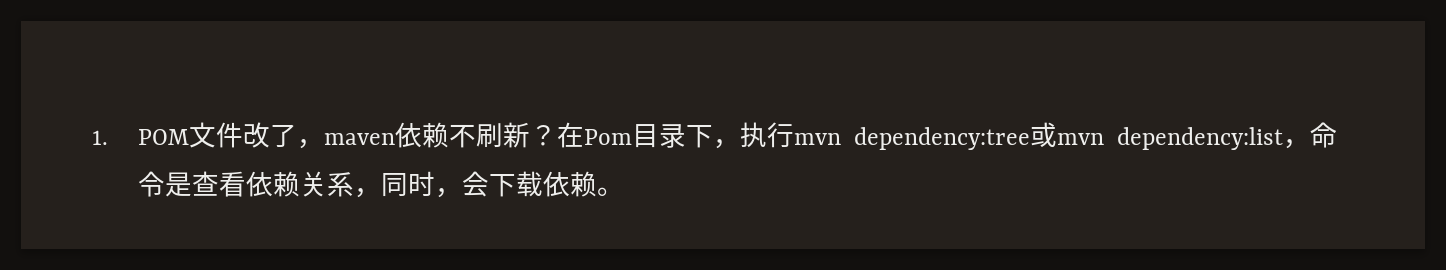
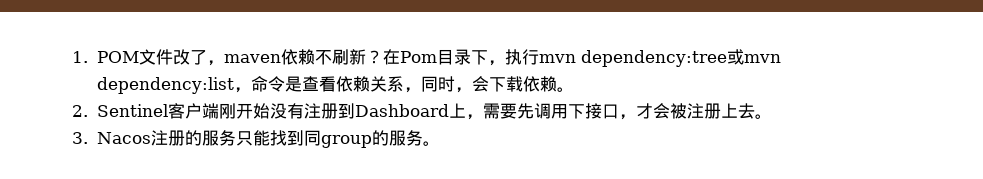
(625, 191) none -> [72,103,772,120] [72,130,440,148] // 2. Sentinel客户端刚开始没有注册到Dashboard上，需要先调用下接口，才会被注册上去。 // 3. Nacos注册的服务只能找到同group的服务。

